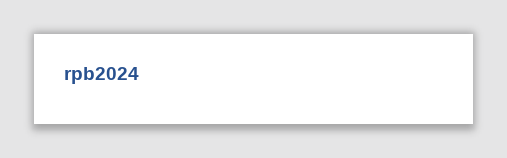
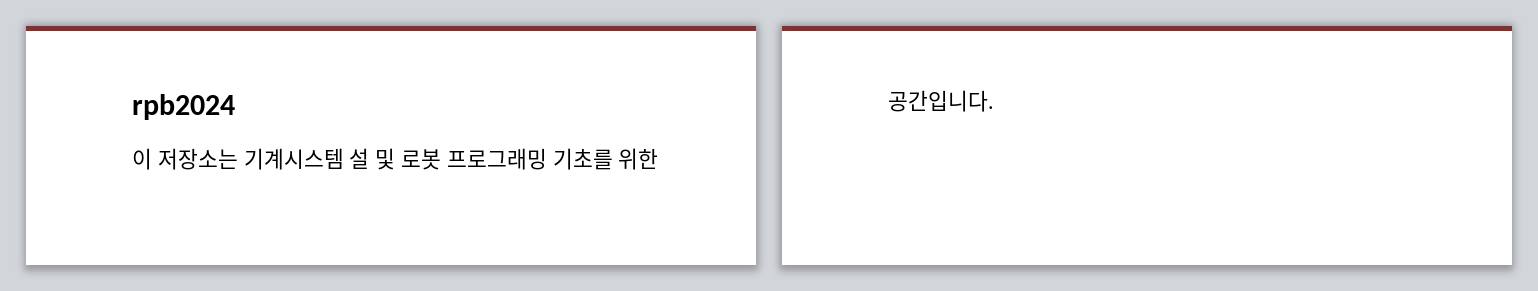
(139, 75) none -> [132,148,659,170] [888,90,994,112] // 이 저장소는 기계시스템 설 및 로봇 프로그래밍 기초를 위한 공간입니다.

